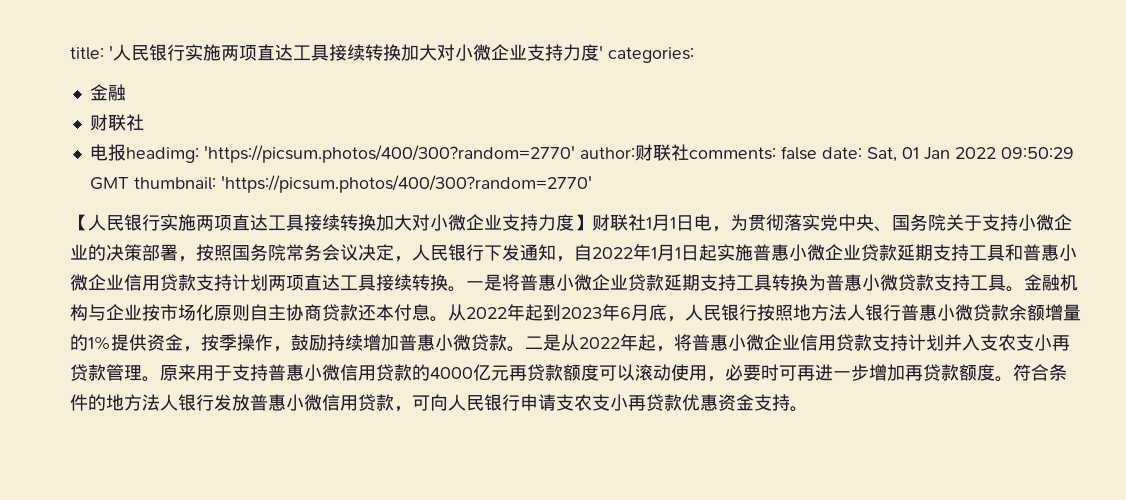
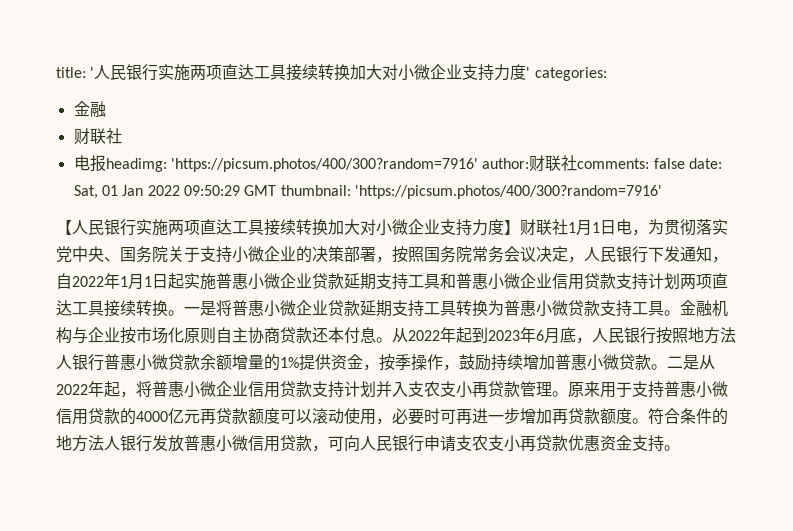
[203,145,575,163] 'https://picsum.photos/400/300?random=2770' -> [170,158,478,172] 'https://picsum.photos/400/300?random=7916'
[220,175,592,193] 'https://picsum.photos/400/300?random=2770' -> [354,185,662,199] 'https://picsum.photos/400/300?random=7916'

